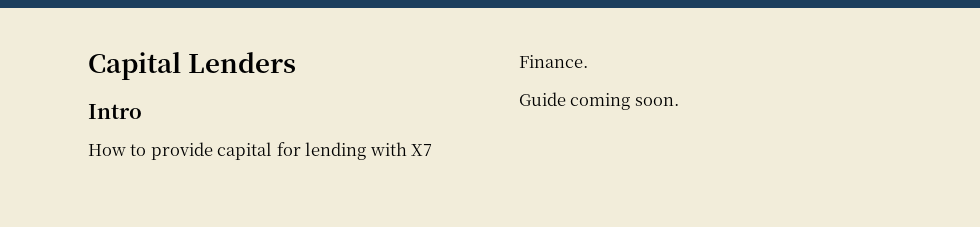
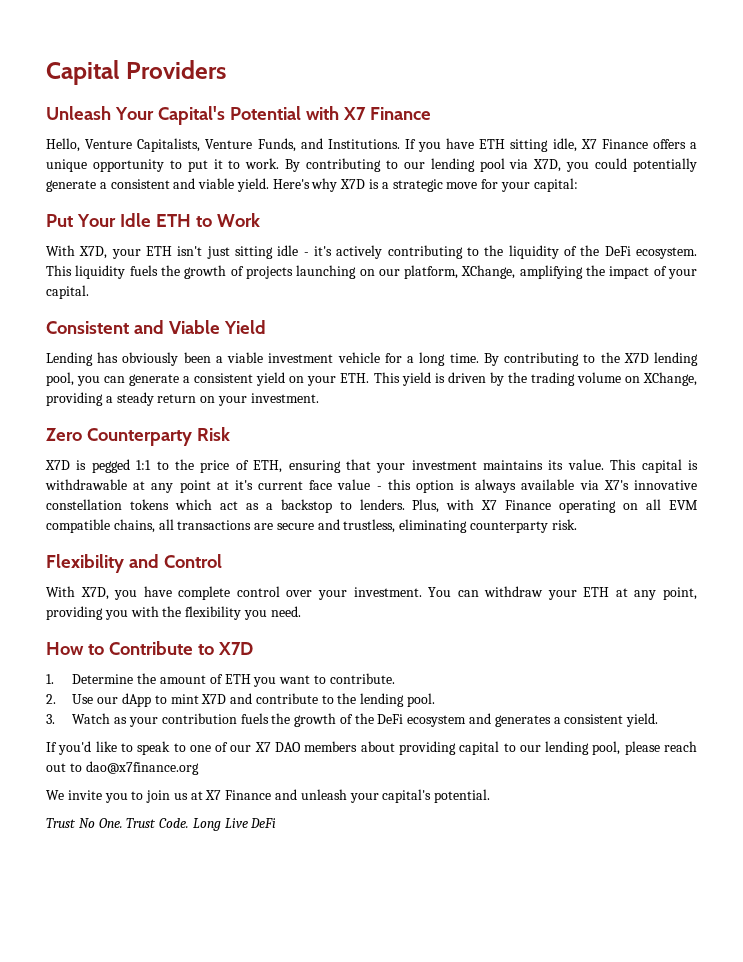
[188,52,297,73] [88,104,142,119] [88,142,433,160] [519,55,588,68] [519,92,679,110] Lenders // Intro // How to provide capital for lending with X7 Finance. // Guide coming soon. -> [125,60,226,79] [46,106,431,125] [46,138,697,152] [46,158,697,172] [46,178,578,192] [46,213,260,227] [46,245,697,259] [46,265,697,279] [46,285,89,299] [46,320,266,334] [46,352,699,366] [46,372,697,386] [46,392,319,406] [46,427,230,446] [45,459,699,473] [45,479,697,493] [46,499,698,513] [46,519,577,533] [46,554,222,573] [46,586,697,600] [46,606,301,620] [46,641,253,655] [46,673,395,687] [46,693,435,707] [46,713,659,727] [46,741,697,755] [46,761,199,775] [46,789,491,803] [46,818,277,831] Providers // Unleash Your Capital's Potential with X7 Finance // Hello, Venture Capitalists, Venture Funds, and Institutions. If you have ETH sitting idle, X7 Finance offers a unique opportunity to put it to work. By contributing to our lending pool via X7D, you could potentially generate a consistent and viable yield. Here's why X7D is a strategic move for your capital: // Put Your Idle ETH to Work // With X7D, your ETH isn't just sitting idle - it's actively contributing to the liquidity of the DeFi ecosystem. This liquidity fuels the growth of projects launching on our platform, XChange, amplifying the impact of your capital. // Consistent and Viable Yield // Lending has obviously been a viable investment vehicle for a long time. By contributing to the X7D lending pool, you can generate a consistent yield on your ETH. This yield is driven by the trading volume on XChange, providing a steady return on your investment. // Zero Counterparty Risk // X7D is pegged 1:1 to the price of ETH, ensuring that your investment maintains its value. This capital is withdrawable at any point at it's current face value - this option is always available via X7's innovative constellation tokens which act as a backstop to lenders. Plus, with X7 Finance operating on all EVM compatible chains, all transactions are secure and trustless, eliminating counterparty risk. // Flexibility and Control // With X7D, you have complete control over your investment. You can withdraw your ETH at any point, providing you with the flexibility you need. // How to Contribute to X7D // 1. Determine the amount of ETH you want to contribute. // 2. Use our dApp to mint X7D and contribute to the lending pool. // 3. Watch as your contribution fuels the growth of the DeFi ecosystem and generates a consistent yield. // If you'd like to speak to one of our X7 DAO members about providing capital to our lending pool, please reach out to dao@x7finance.org // We invite you to join us at X7 Finance and unleash your capital's potential. // Trust No One. Trust Code. Long Live DeFi

